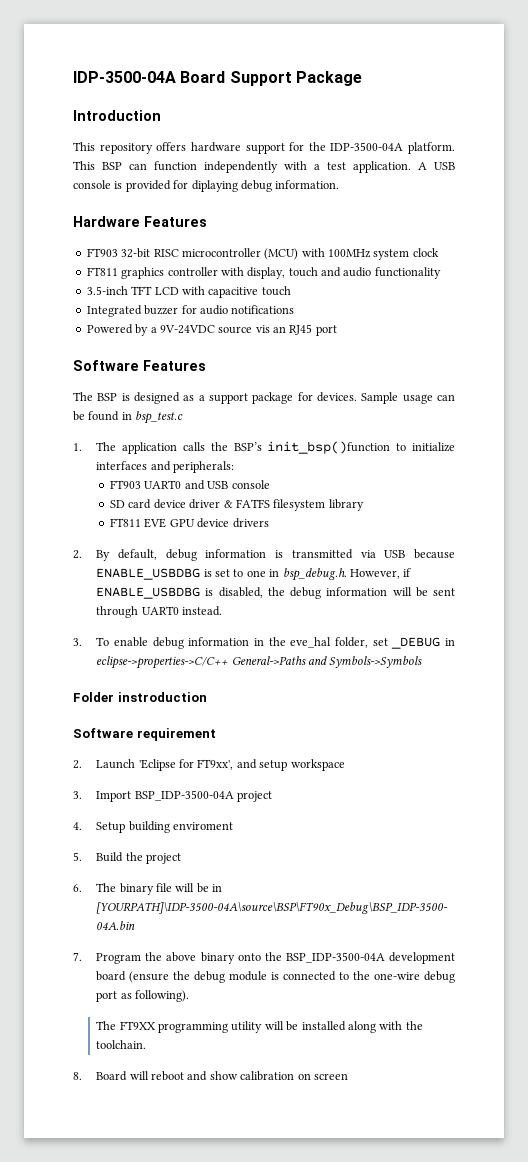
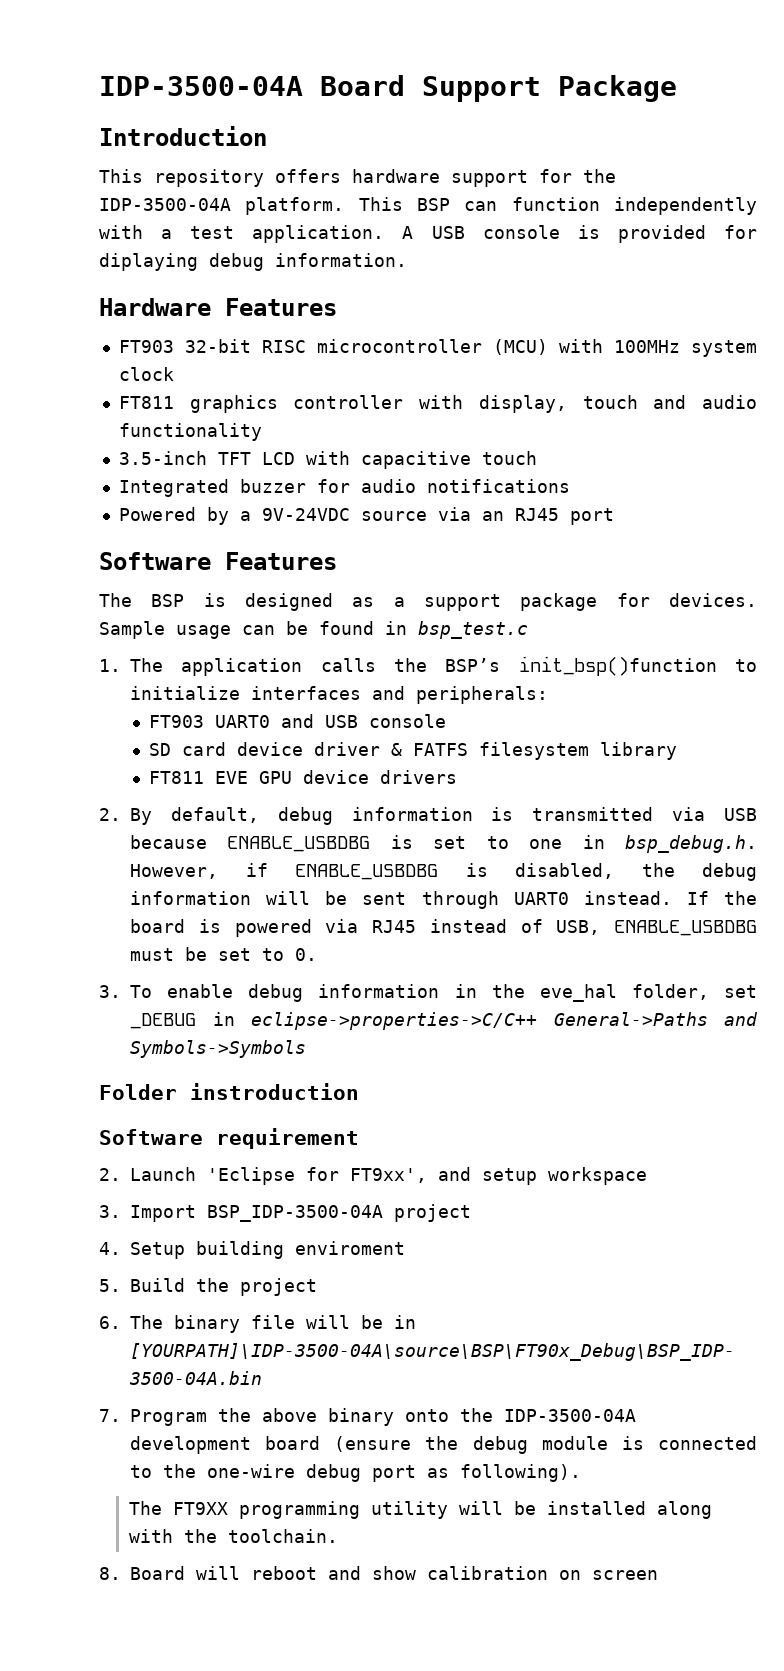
[255,325,270,333] vis -> [437,507,471,521] via
(223, 611) none -> [686,891,757,905] [130,919,757,937] [130,947,317,961] If the board is powered via RJ45 instead of USB, ENABLE_USBDBG must be set to 0.
[285,952,385,963] BSP_IDP-3500-04A -> [504,1409,636,1422] IDP-3500-04A

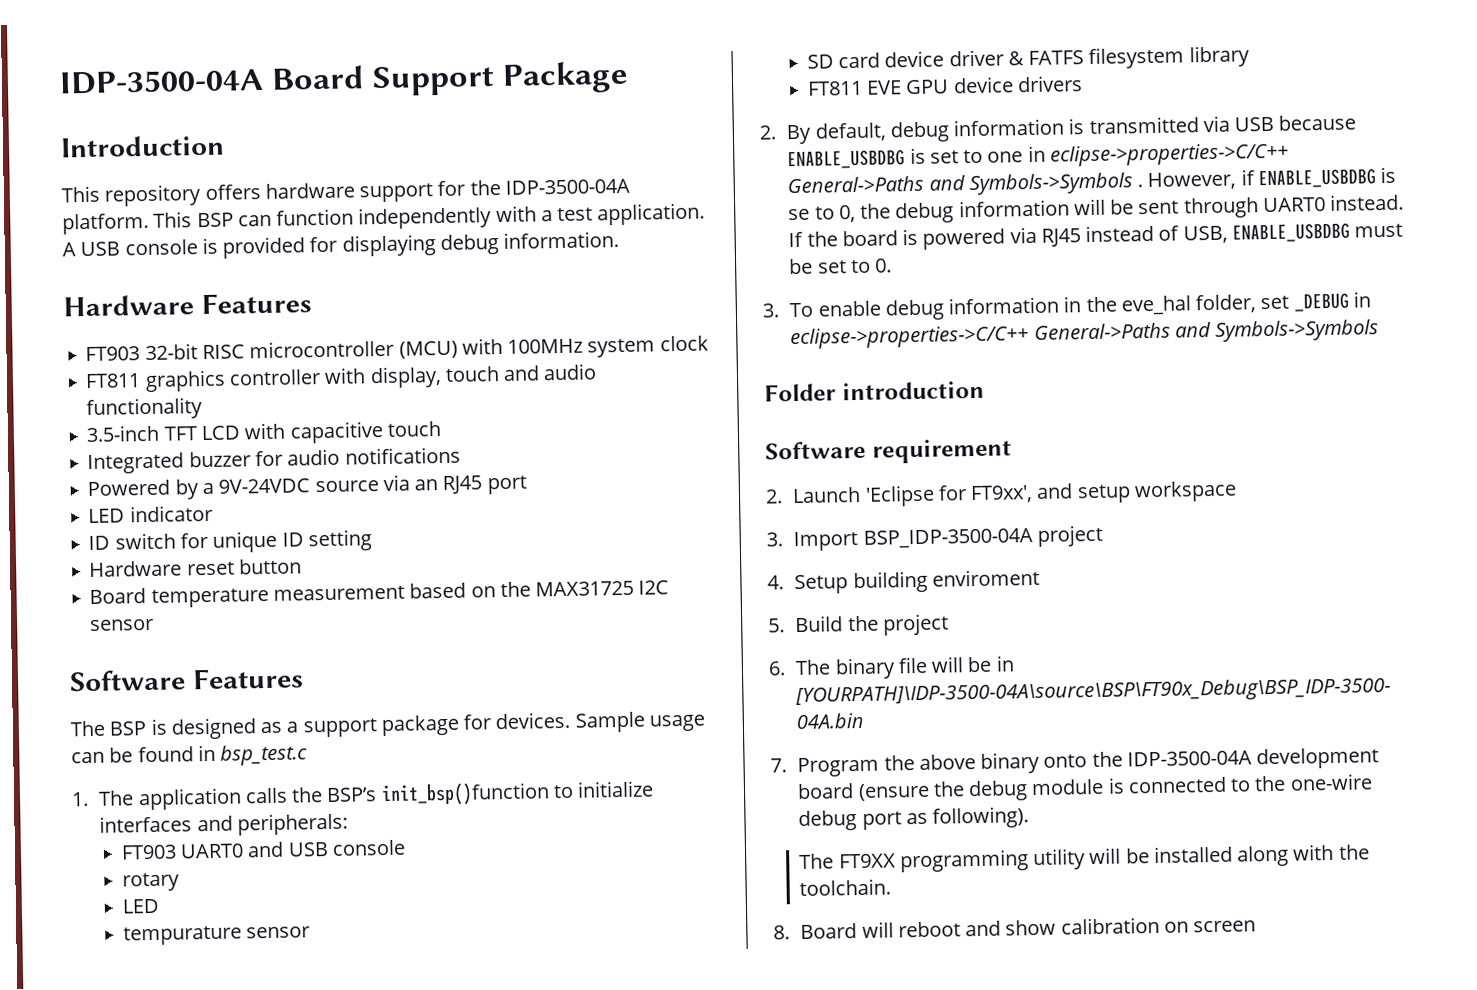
[99,253,198,271] diplaying -> [341,234,436,257] displaying
(614, 516) none -> [88,504,213,524] [88,529,372,553] [89,558,302,578] [89,580,670,608] [90,618,155,631] // LED indicator // ID switch for unique ID setting // Hardware reset button // Board temperature measurement based on the MAX31725 I2C sensor
(446, 721) none -> [121,872,180,892] [121,898,159,914] [122,925,310,946] // rotary // LED // tempurature sensor
[625,835,758,853] bsp_debug.h. -> [1049,142,1289,167] [787,172,1144,196] eclipse->properties->C/C++ General->Paths and Symbols->Symbols .
[515,863,614,879] disabled, -> [788,204,856,223] se to 0,
[190,1083,359,1100] instroduction -> [841,380,985,401] introduction

